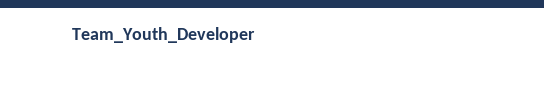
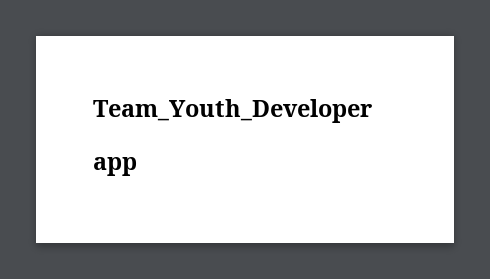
(255, 35) none -> [93,157,137,176] // app

